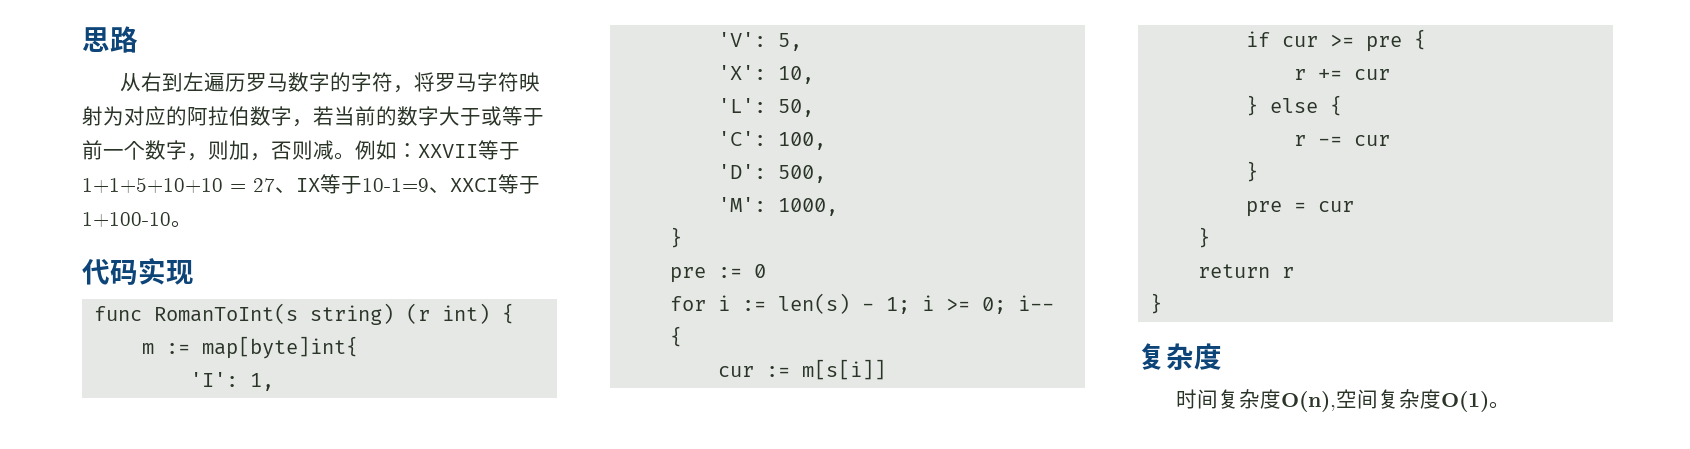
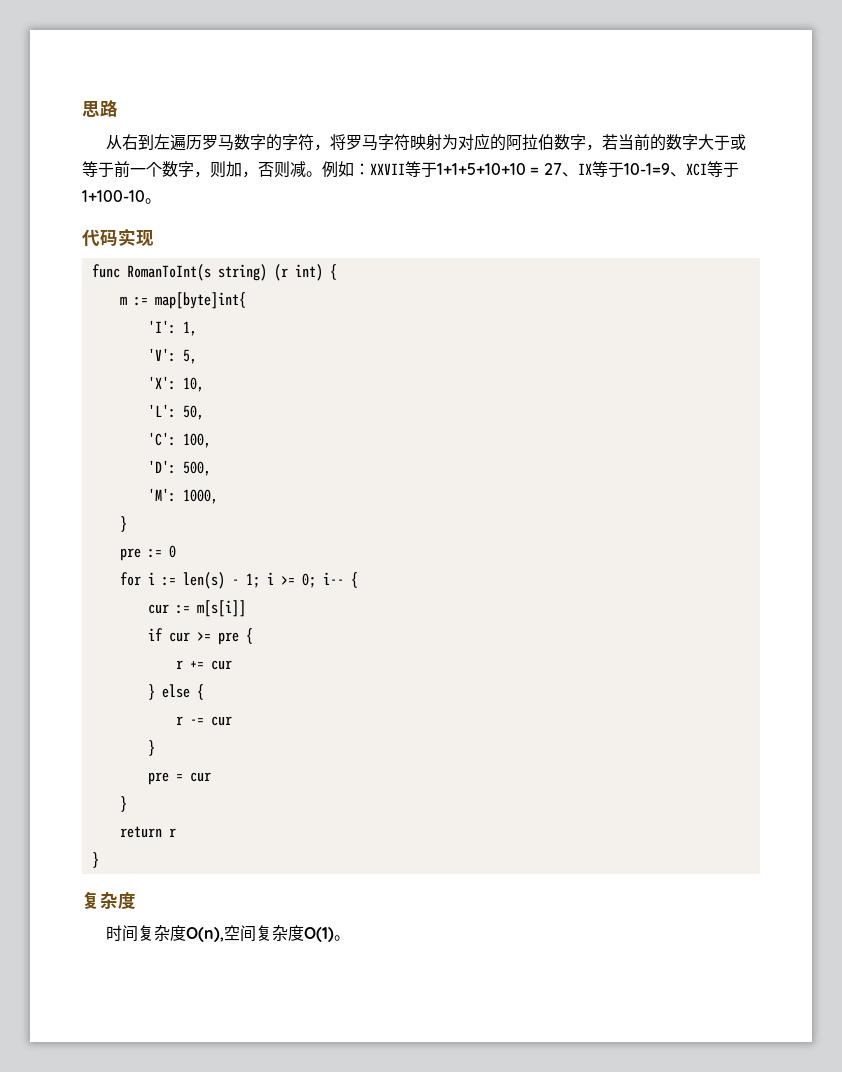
[450,178,498,192] XXCI -> [685,163,707,176] XCI

